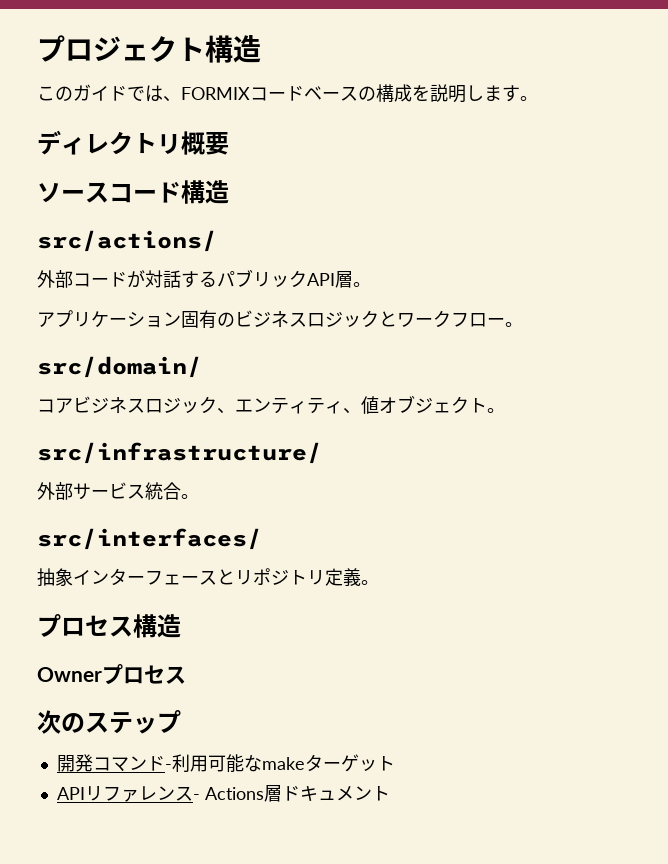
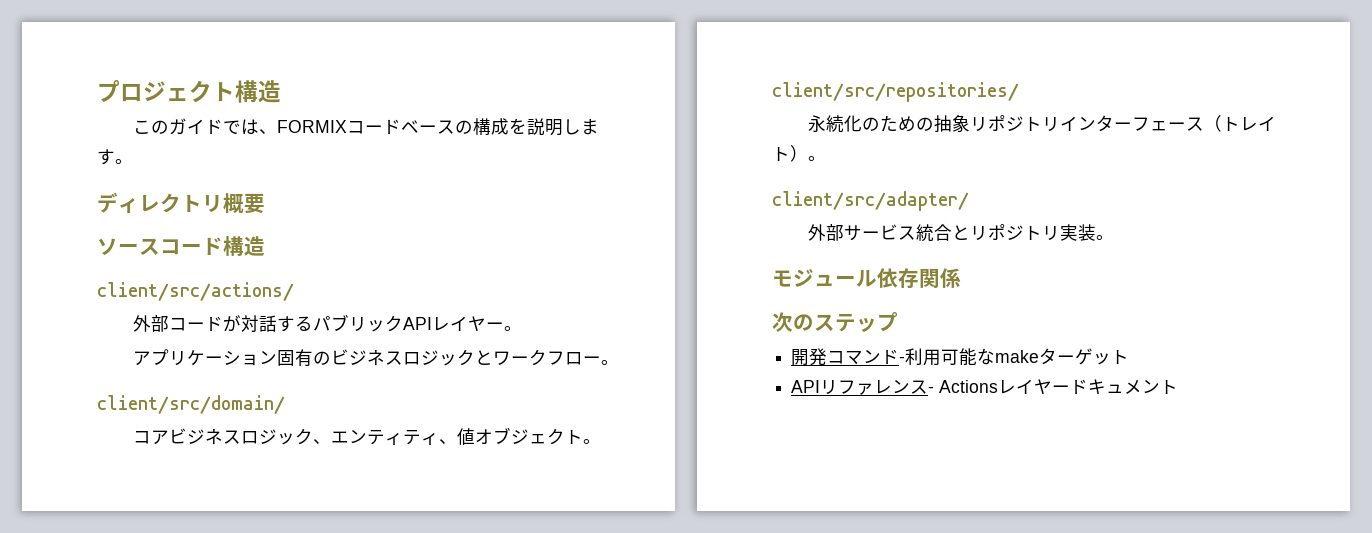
[37,230,217,252] src/actions/ -> [97,282,294,301] client/src/actions/
[335,271,353,288] 層 -> [431,316,504,331] レイヤー
[37,356,202,378] src/domain/ -> [97,395,285,414] client/src/domain/
[37,442,322,464] [37,482,199,500] [37,528,262,550] [37,568,217,586] src/infrastructure/ // 外部サービス統合。 // src/interfaces/ // 抽象インターフェース -> [772,82,1019,102] [807,115,1276,132] [772,145,826,162] [772,191,969,211] [807,224,952,242] client/src/repositories/ // 永続化のための抽象リポジトリインターフェース（トレイト）。 // client/src/adapter/ // 外部サービス統合
[325,568,379,586] [37,614,181,638] [37,664,186,685] 定義。 // プロセス構造 // Ownerプロセス -> [1059,224,1114,241] [772,268,961,288] 実装。 // モジュール依存関係
[263,785,282,802] 層 -> [998,379,1071,394] レイヤー

